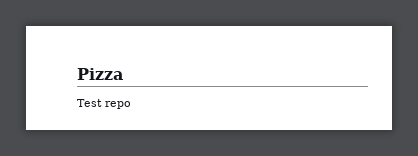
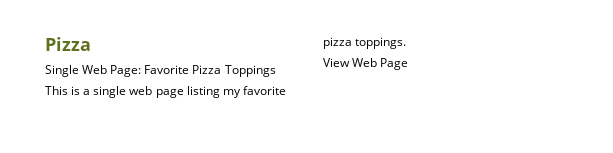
[77,99,131,109] Test repo -> [45,65,276,77] [45,86,286,98] [323,37,407,49] [323,58,409,70] Single Web Page: Favorite Pizza Toppings // This is a single web page listing my favorite pizza toppings. // View Web Page

